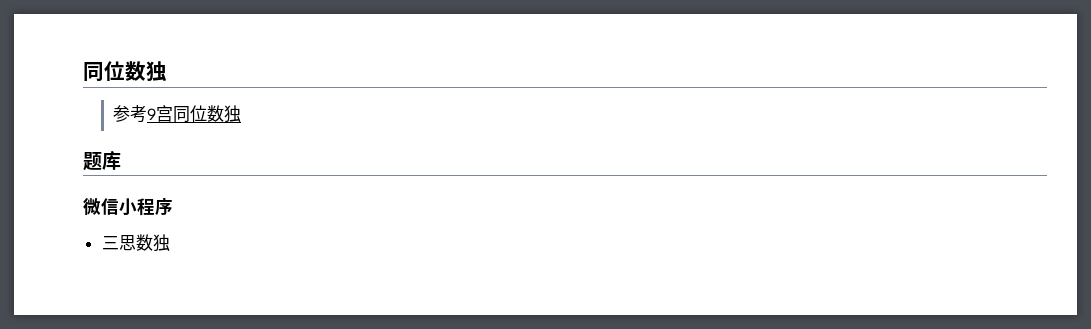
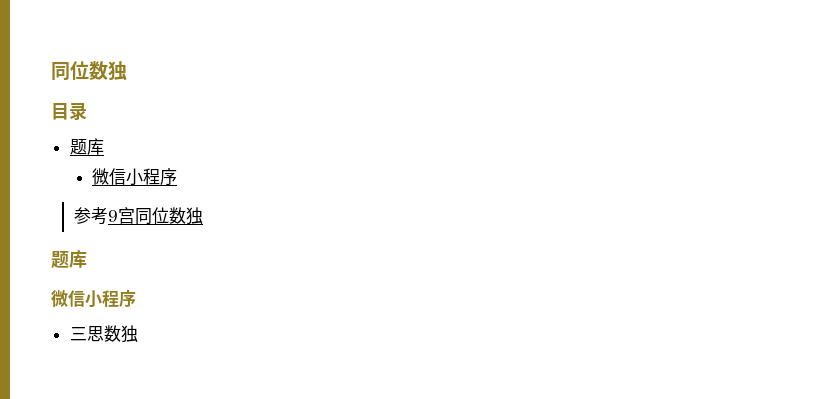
[83,61,167,82] 同位数独 -> [51,61,127,81] [51,102,87,121] [69,138,104,155] [92,168,178,186] 同位数独 // 目录 // 题库 // 微信小程序

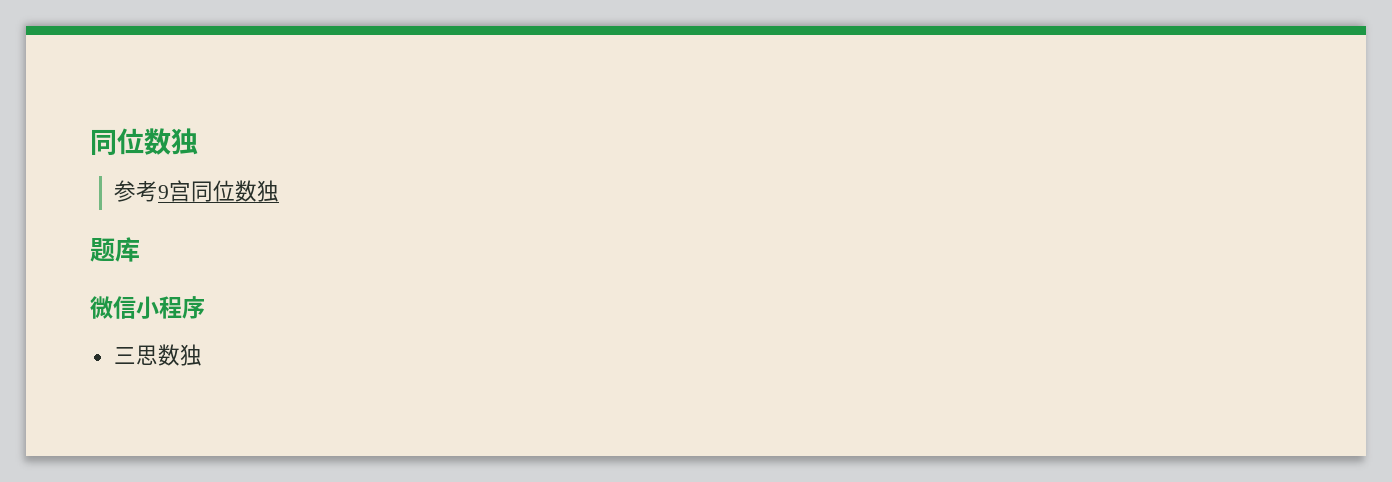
[51,61,127,81] [51,102,87,121] [69,138,104,155] [92,168,178,186] 同位数独 // 目录 // 题库 // 微信小程序 -> [90,128,198,156] 同位数独

